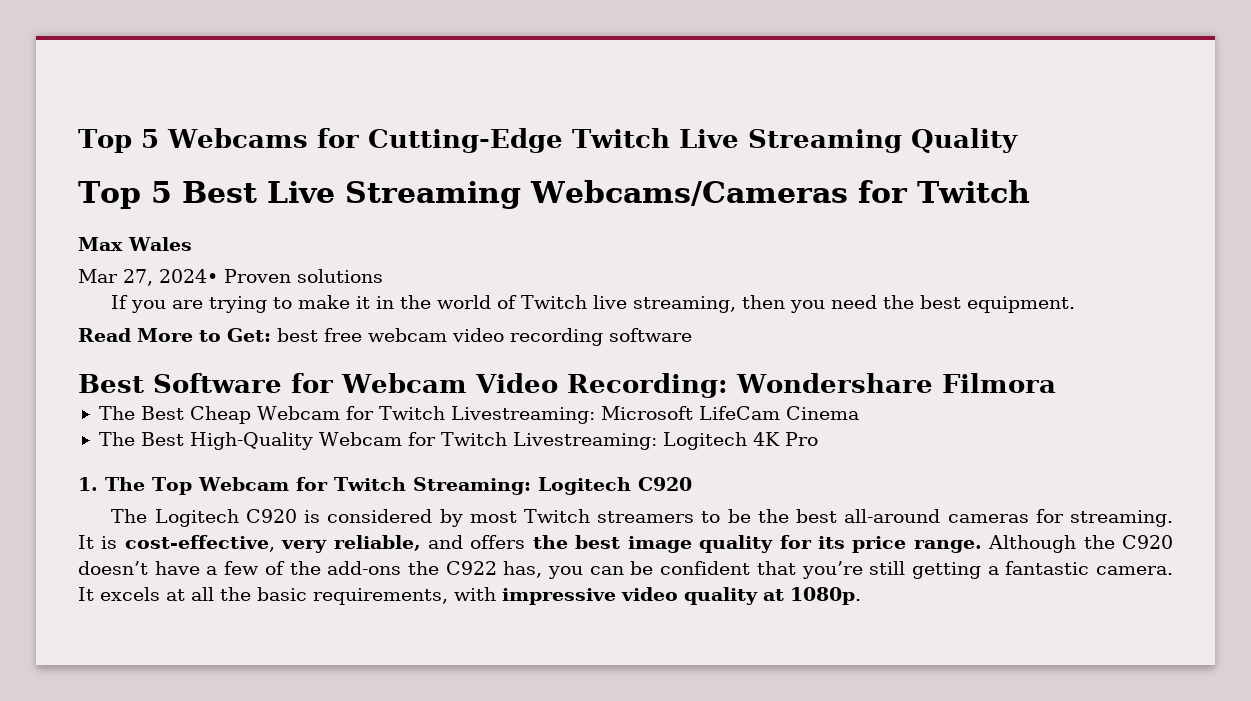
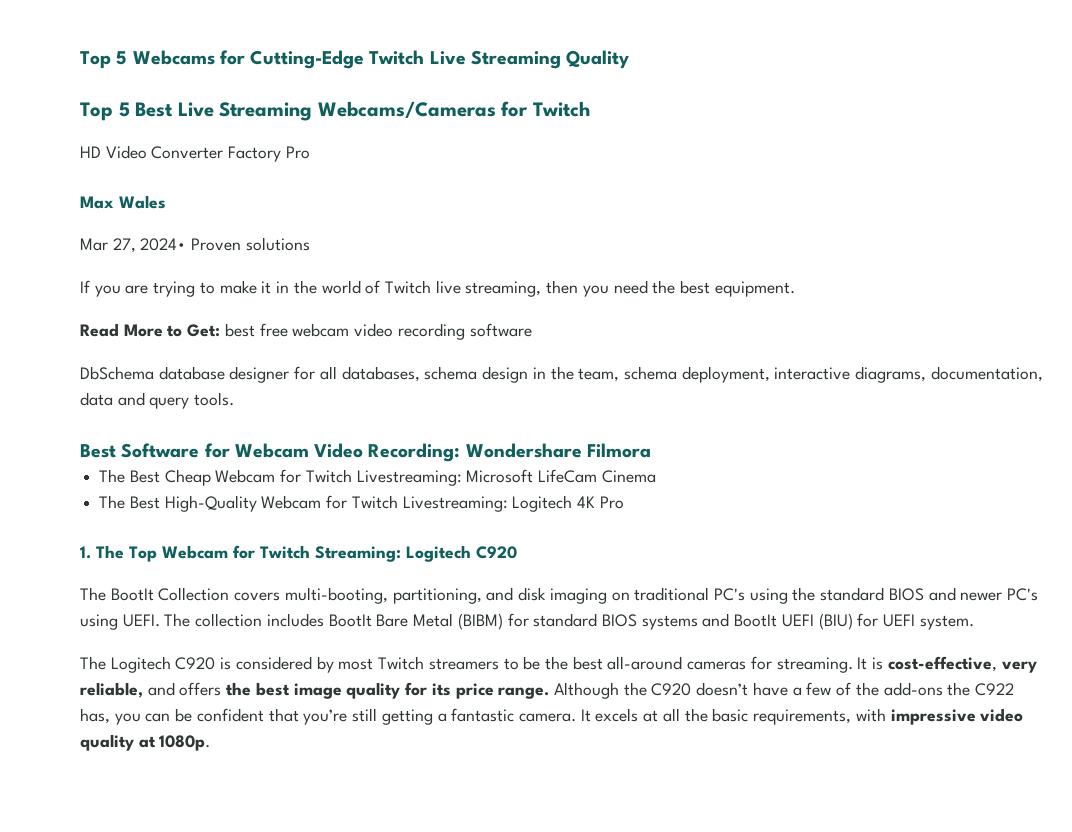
(1030, 191) none -> [80,145,310,162] // HD Video Converter Factory Pro
(692, 335) none -> [80,366,1043,383] [80,392,235,409] // DbSchema database designer for all databases, schema design in the team, schema deployment, interactive diagrams, documentation, data and query tools.
(692, 484) none -> [80,587,1039,604] [80,613,974,630] // The BootIt Collection covers multi-booting, partitioning, and disk imaging on traditional PC's using the standard BIOS and newer PC's using UEFI. The collection includes BootIt Bare Metal (BIBM) for standard BIOS systems and BootIt UEFI (BIU) for UEFI system.

